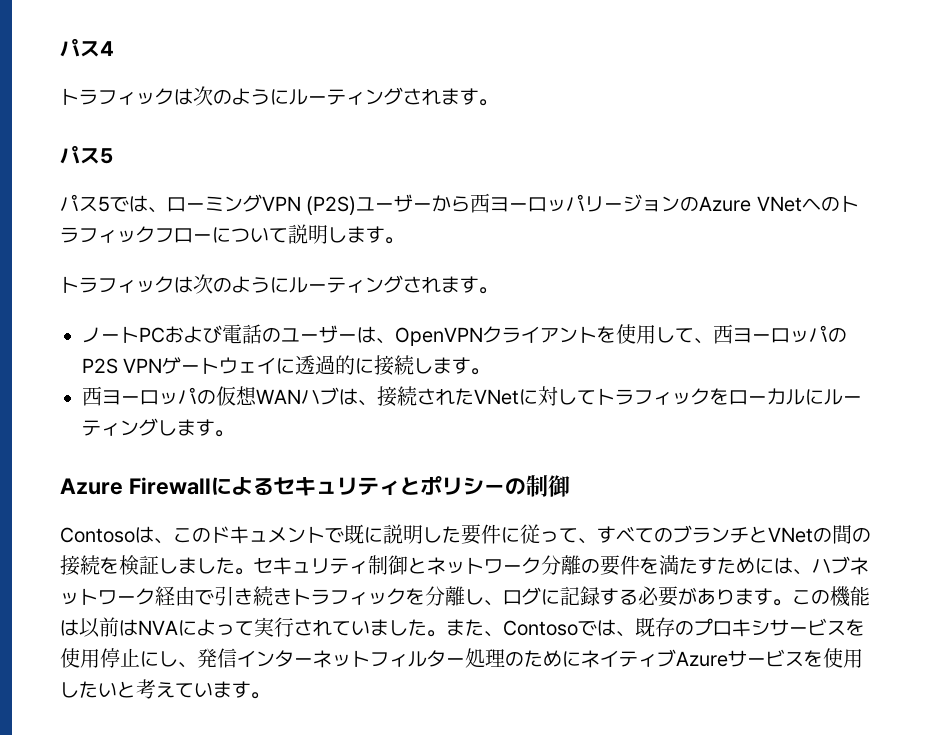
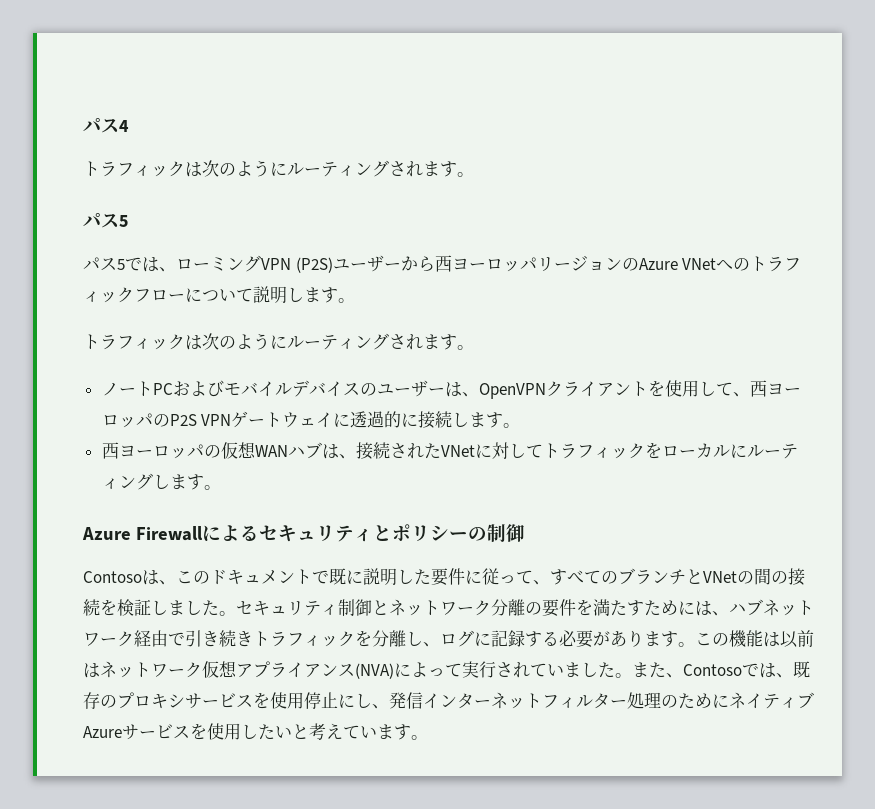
[222,324,262,344] 電話 -> [223,380,360,397] モバイルデバイス
[138,620,178,635] NVA -> [100,661,394,679] ネットワーク仮想アプライアンス(NVA)

